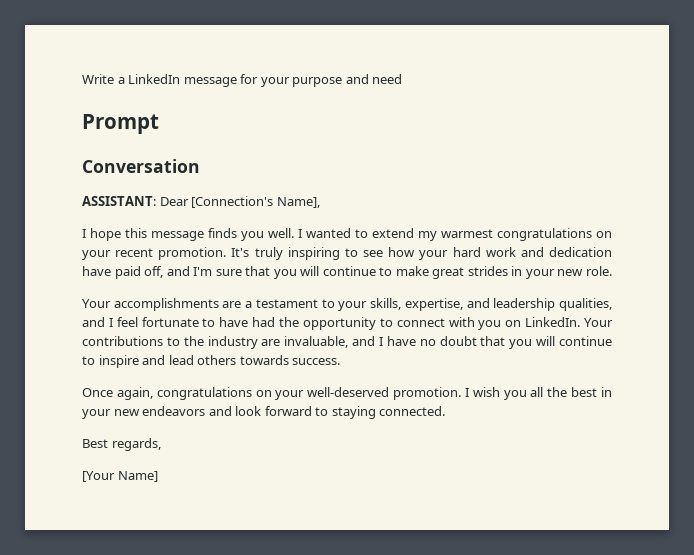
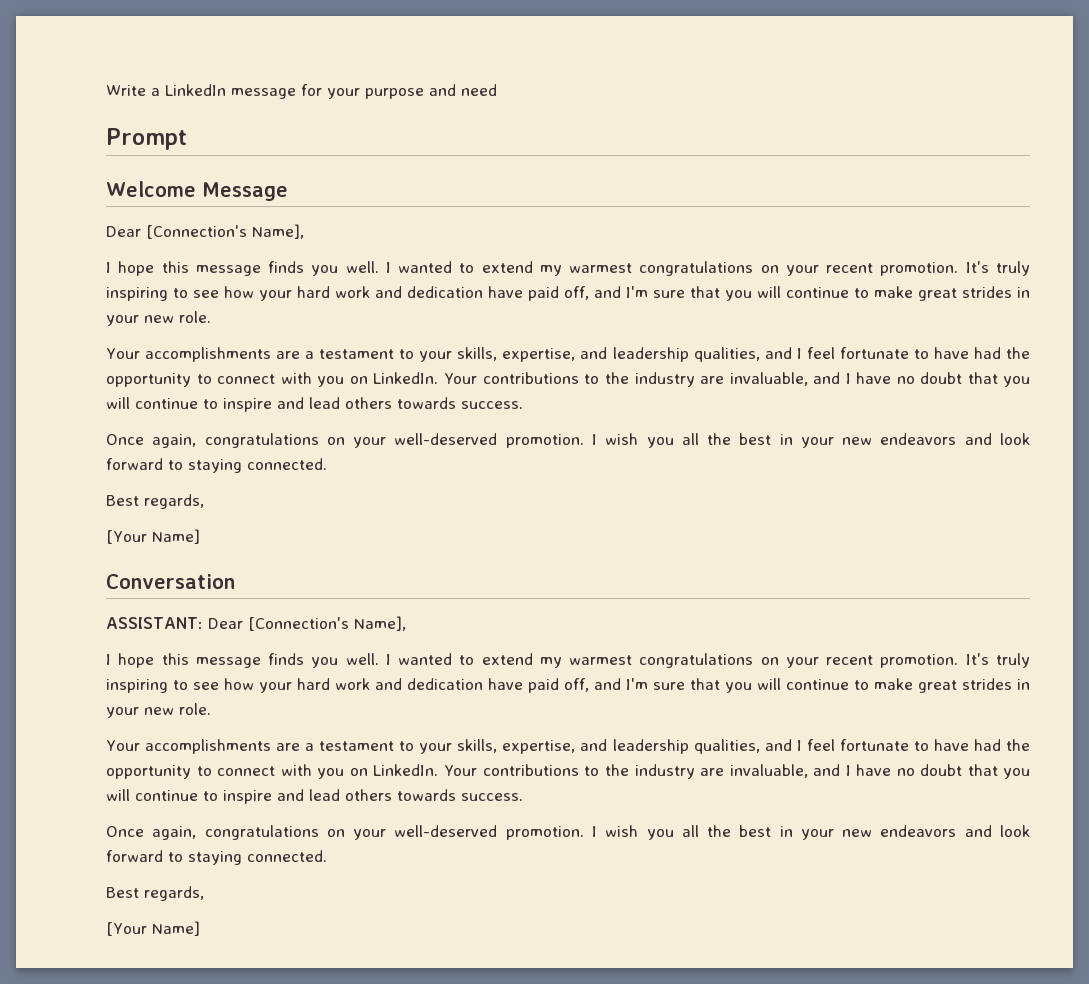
(159, 124) none -> [106,181,288,201] [106,224,304,239] [106,261,1030,276] [106,286,1030,301] [106,311,211,326] [106,347,1031,362] [106,372,1031,387] [106,397,523,412] [106,433,1031,448] [106,458,327,473] [106,494,204,509] [106,529,200,544] // Welcome Message // Dear [Connection's Name], // I hope this message finds you well. I wanted to extend my warmest congratulations on your recent promotion. It's truly inspiring to see how your hard work and dedication have paid off, and I'm sure that you will continue to make great strides in your new role. // Your accomplishments are a testament to your skills, expertise, and leadership qualities, and I feel fortunate to have had the opportunity to connect with you on LinkedIn. Your contributions to the industry are invaluable, and I have no doubt that you will continue to inspire and lead others towards success. // Once again, congratulations on your well-deserved promotion. I wish you all the best in your new endeavors and look forward to staying connected. // Best regards, // [Your Name]

